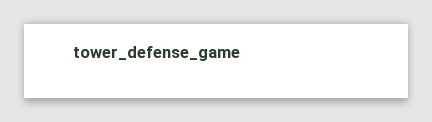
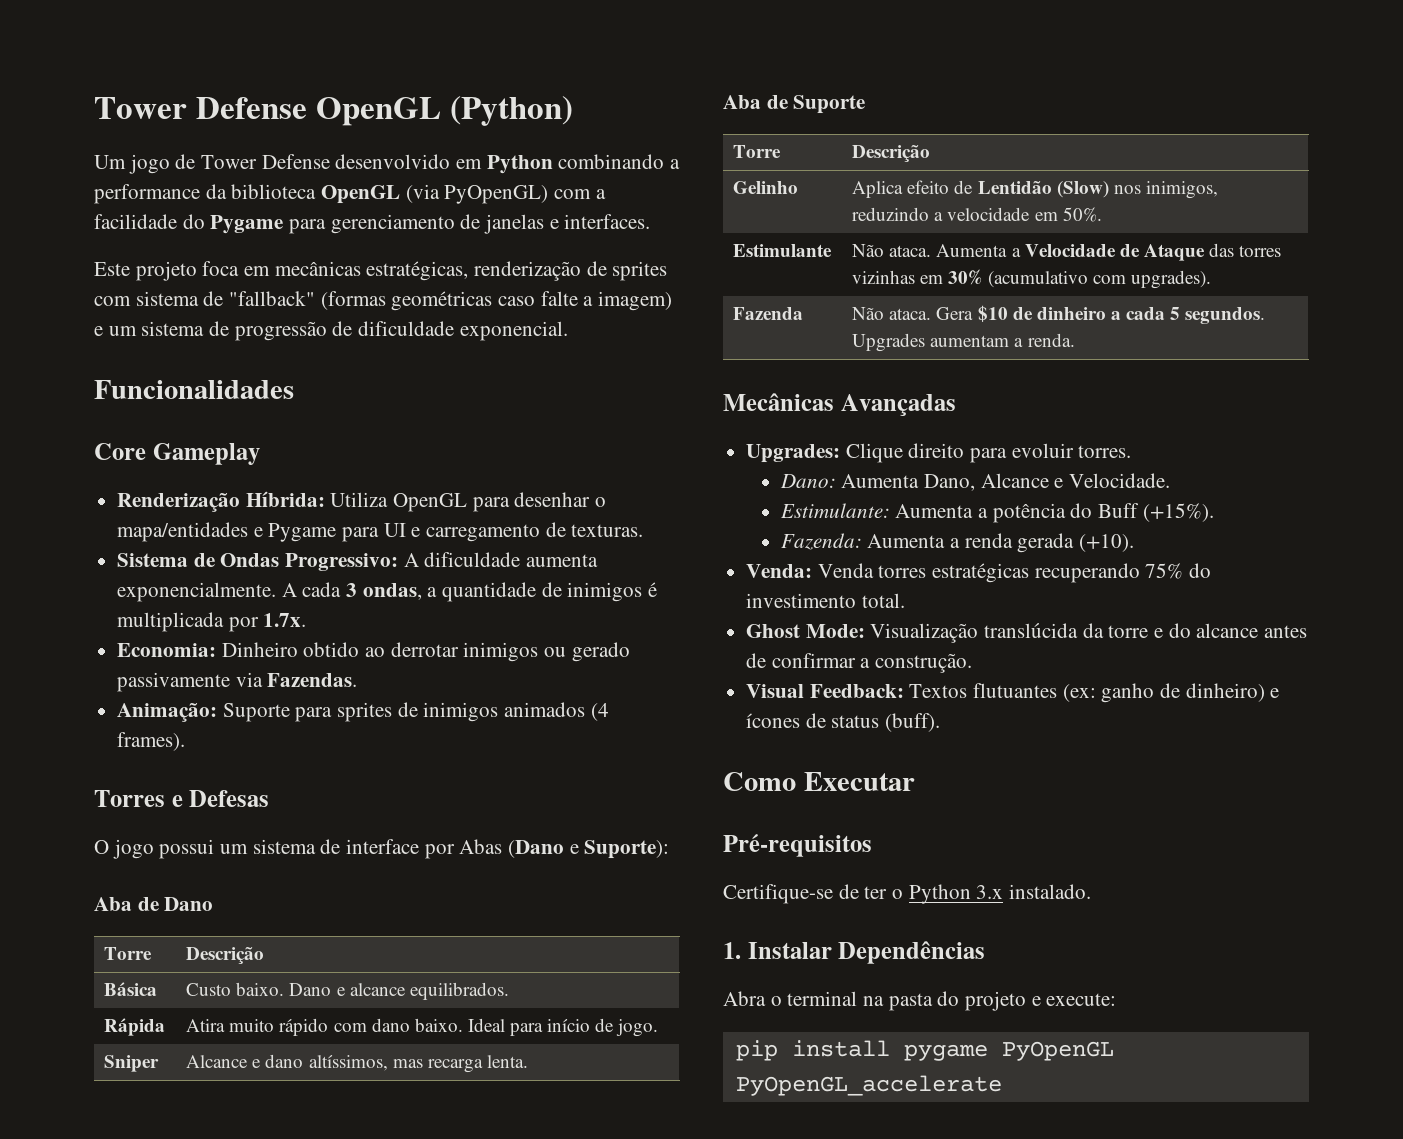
[73,46,240,61] tower_defense_game -> [94,96,573,126] [94,154,681,174] [94,184,606,204] [94,214,651,234] [94,261,668,281] [94,291,673,311] [94,321,568,341] [94,380,294,399] [94,443,260,465] [117,491,607,512] [117,522,644,542] [117,552,599,571] [117,582,658,602] [117,612,307,632] [117,642,630,662] [117,672,358,692] [117,702,609,722] [117,732,186,751] [94,790,270,807] [94,839,670,859] [94,897,214,911] [104,947,153,960] [186,947,265,964] [104,982,158,996] [186,982,509,1000] [104,1018,166,1036] [186,1018,659,1037] [104,1055,160,1072] [186,1054,528,1073] [723,95,866,114] [733,145,782,158] [852,145,931,162] [733,181,799,194] [852,180,1218,199] [852,207,1102,222] [733,244,833,257] [852,243,1282,261] [852,269,1211,289] [733,307,804,320] [852,305,1266,324] [852,333,1075,352] [723,393,956,417] [746,443,1132,463] [779,473,1171,491] [779,503,1214,523] [780,533,1135,553] [746,563,1212,583] [746,593,905,608] [746,623,1308,643] [746,653,973,673] [746,683,1280,703] [746,713,941,732] [723,772,915,791] [723,834,872,857] [723,884,1092,904] [723,941,986,964] [723,991,1117,1011] [735,1040,1114,1061] [735,1075,1002,1096] Tower Defense OpenGL (Python) // Um jogo de Tower Defense desenvolvido em Python combinando a performance da biblioteca OpenGL (via PyOpenGL) com a facilidade do Pygame para gerenciamento de janelas e interfaces. // Este projeto foca em mecânicas estratégicas, renderização de sprites com sistema de "fallback" (formas geométricas caso falte a imagem) e um sistema de progressão de dificuldade exponencial. // Funcionalidades // Core Gameplay // Renderização Híbrida: Utiliza OpenGL para desenhar o mapa/entidades e Pygame para UI e carregamento de texturas. // Sistema de Ondas Progressivo: A dificuldade aumenta exponencialmente. A cada 3 ondas, a quantidade de inimigos é multiplicada por 1.7x. // Economia: Dinheiro obtido ao derrotar inimigos ou gerado passivamente via Fazendas. // Animação: Suporte para sprites de inimigos animados (4 frames). // Torres e Defesas // O jogo possui um sistema de interface por Abas (Dano e Suporte): // Aba de Dano // Torre | Descrição // Básica | Custo baixo. Dano e alcance equilibrados. // Rápida | Atira muito rápido com dano baixo. Ideal para início de jogo. // Sniper | Alcance e dano altíssimos, mas recarga lenta. // Aba de Suporte // Torre | Descrição // Gelinho | Aplica efeito de Lentidão (Slow) nos inimigos, reduzindo a velocidade em 50%. // Estimulante | Não ataca. Aumenta a Velocidade de Ataque das torres vizinhas em 30% (acumulativo com upgrades). // Fazenda | Não ataca. Gera $10 de dinheiro a cada 5 segundos. Upgrades aumentam a renda. // Mecânicas Avançadas // Upgrades: Clique direito para evoluir torres. // Dano: Aumenta Dano, Alcance e Velocidade. // Estimulante: Aumenta a potência do Buff (+15%). // Fazenda: Aumenta a renda gerada (+10). // Venda: Venda torres estratégicas recuperando 75% do investimento total. // Ghost Mode: Visualização translúcida da torre e do alcance antes de confirmar a construção. // Visual Feedback: Textos flutuantes (ex: ganho de dinheiro) e ícones de status (buff). // Como Executar // Pré-requisitos // Certifique-se de ter o Python 3.x instalado. // 1. Instalar Dependências // Abra o terminal na pasta do projeto e execute: // pip install pygame PyOpenGL PyOpenGL_accelerate

